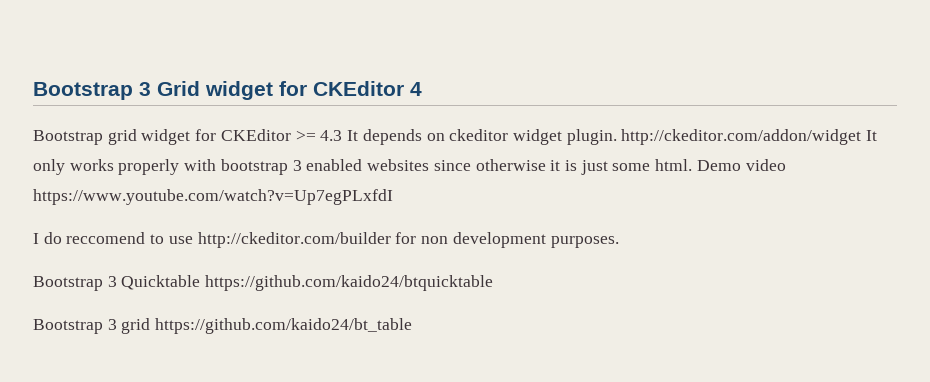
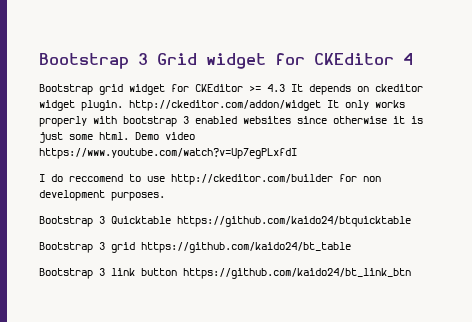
(413, 326) none -> [39,268,411,279] // Bootstrap 3 link button https://github.com/kaido24/bt_link_btn

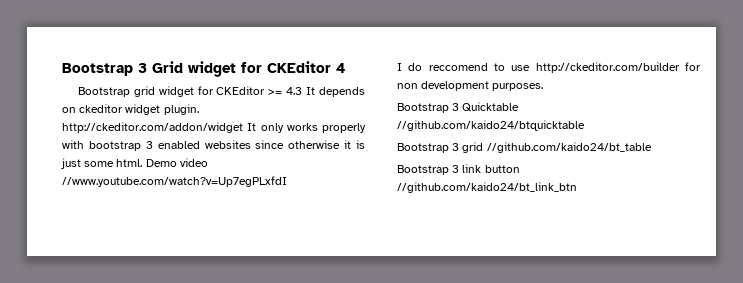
[39,148,297,159] https://www.youtube.com/watch?v=Up7egPLxfdI -> [62,176,287,187] //www.youtube.com/watch?v=Up7egPLxfdI
[177,216,411,227] https://github.com/kaido24/btquicktable -> [397,120,585,131] //github.com/kaido24/btquicktable
[141,242,351,253] https://github.com/kaido24/bt_table -> [486,142,652,153] //github.com/kaido24/bt_table
[183,268,411,279] https://github.com/kaido24/bt_link_btn -> [397,182,577,193] //github.com/kaido24/bt_link_btn

